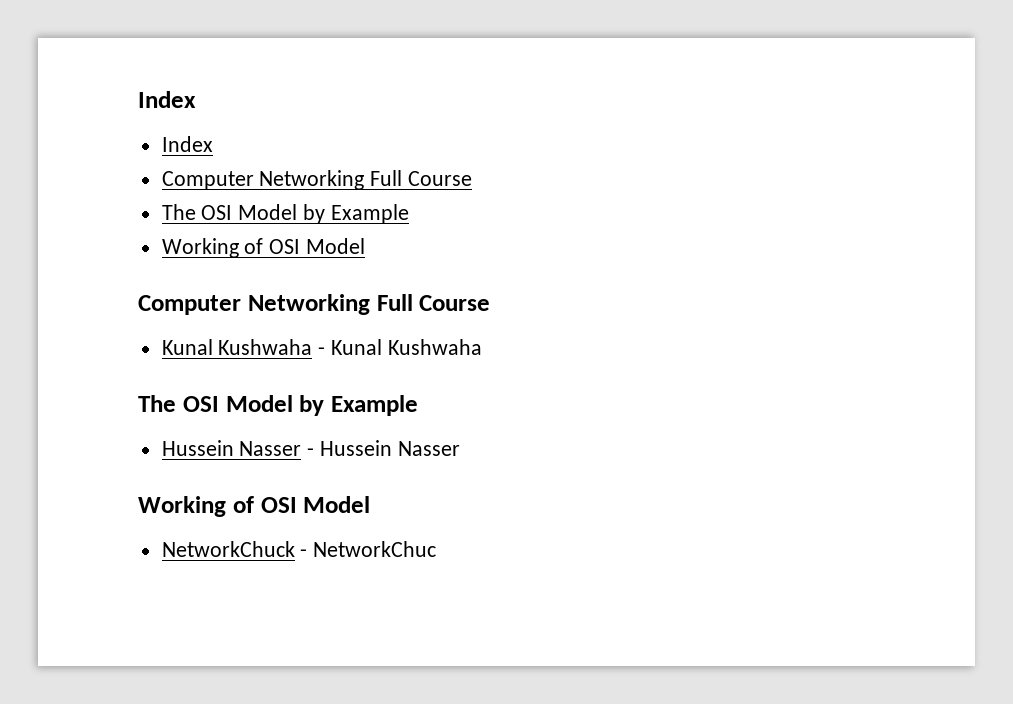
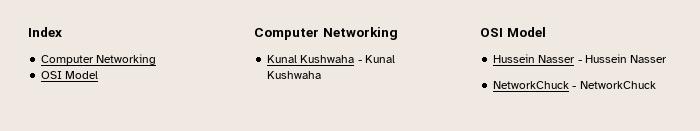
[138,91,196,108] [161,136,213,152] [161,170,473,190] [161,204,409,224] [161,238,264,258] Index // Index // Computer Networking Full Course // The OSI Model by Example // Working of -> [28,27,62,37] [41,54,157,65] Index // Computer Networking //
[376,294,491,311] Full Course -> (398, 33) none
[138,395,418,416] The OSI Model by Example -> [480,27,546,37] OSI Model
[138,496,371,517] // Working of OSI Model -> (668, 59) none
[313,541,437,557] NetworkChuc -> [579,81,656,89] NetworkChuck

